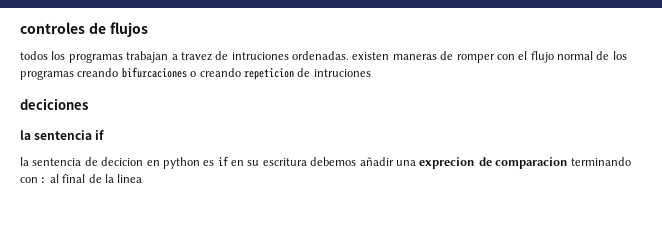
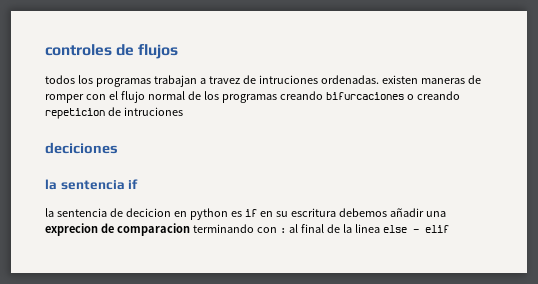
(143, 178) none -> [382,225,449,233] else - elif

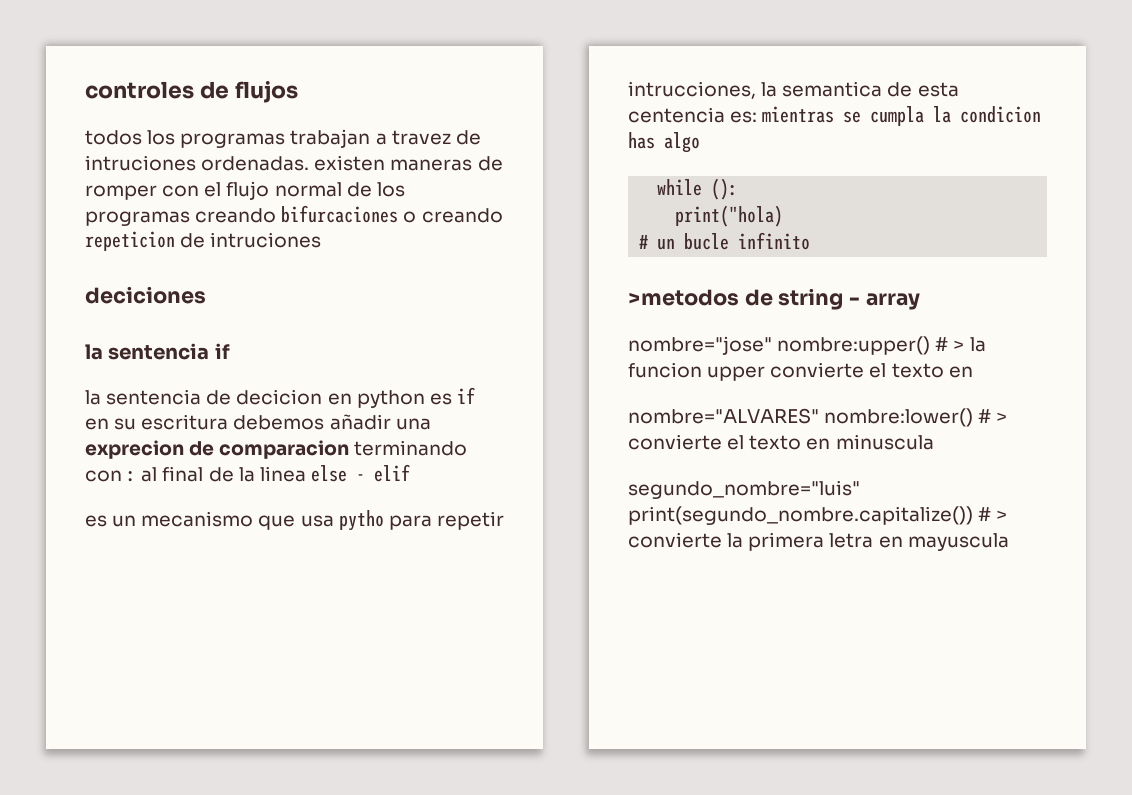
(449, 229) none -> [85,510,504,531] [628,81,959,99] [628,106,1042,126] [628,132,700,153] [657,178,739,200] [675,205,784,227] [639,232,811,250] [628,288,920,310] [628,336,986,355] [628,362,973,381] [628,408,1008,427] [628,434,934,450] [628,480,860,499] [628,506,1008,525] [628,532,1009,551] // es un mecanismo que usa pytho para repetir intrucciones, la semantica de esta centencia es: mientras se cumpla la condicion has algo // while (): // print("hola) // # un bucle infinito // >metodos de string - array // nombre="jose" nombre:upper() # > la funcion upper convierte el texto en // nombre="ALVARES" nombre:lower() # > convierte el texto en minuscula // segundo_nombre="luis" print(segundo_nombre.capitalize()) # > convierte la primera letra en mayuscula

